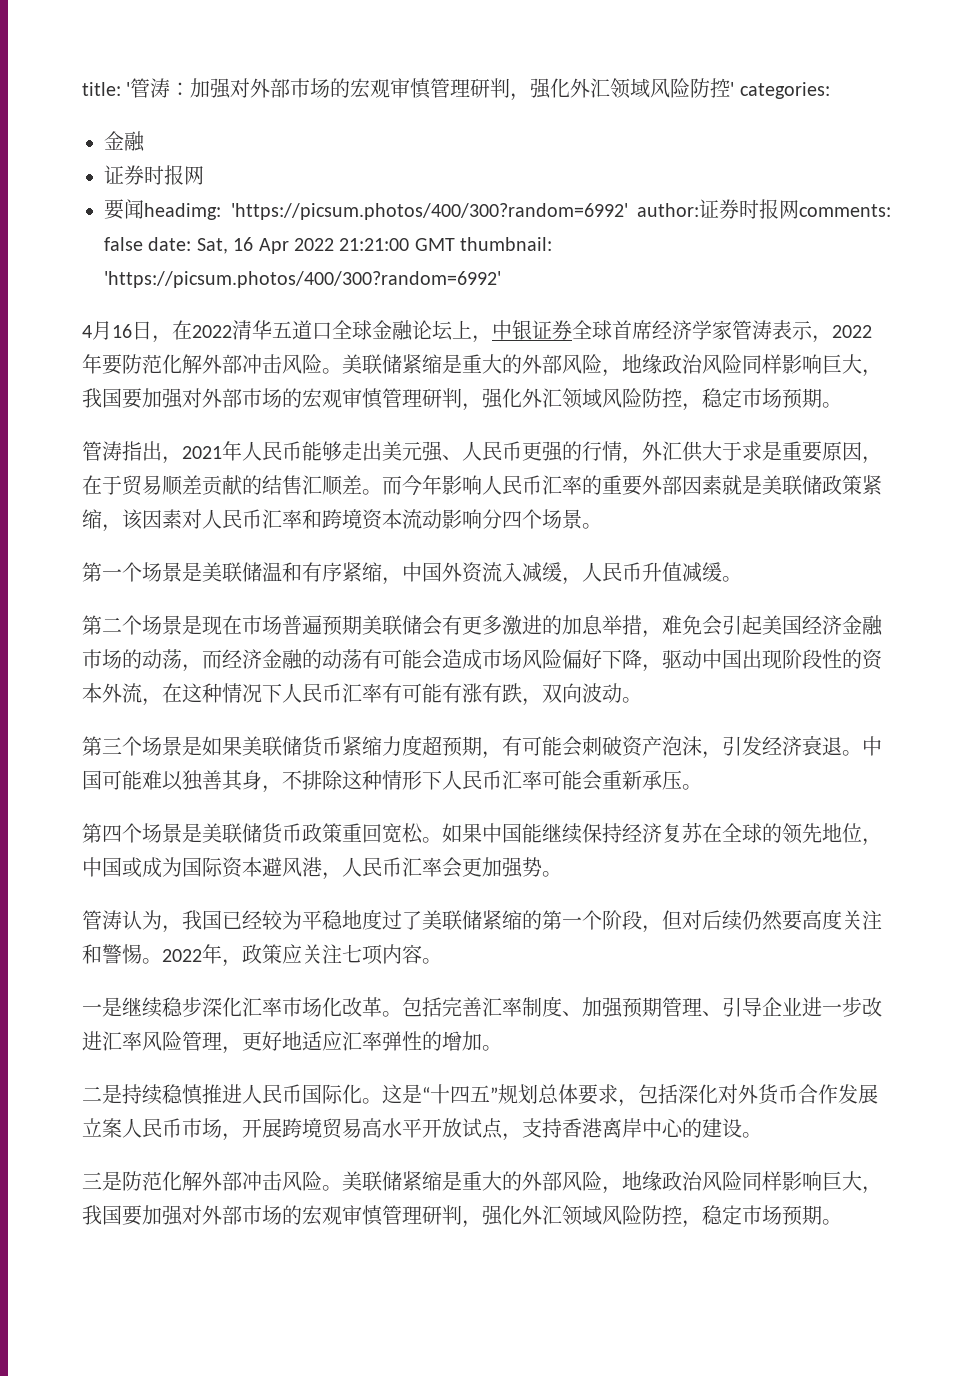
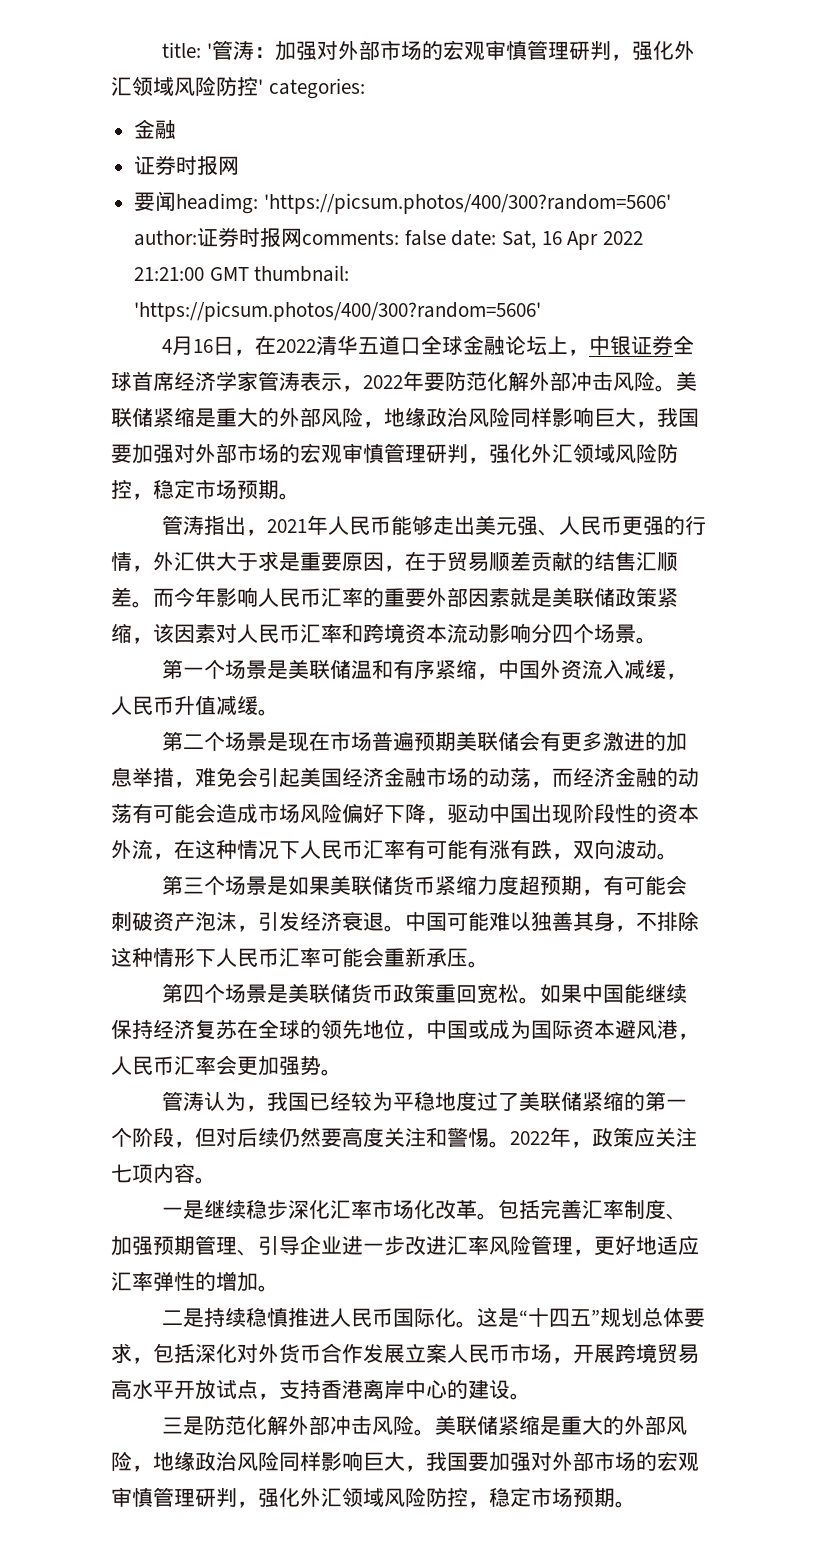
[230,203,628,220] 'https://picsum.photos/400/300?random=6992' -> [263,193,671,214] 'https://picsum.photos/400/300?random=5606'
[104,271,501,288] 'https://picsum.photos/400/300?random=6992' -> [134,301,542,322] 'https://picsum.photos/400/300?random=5606'

